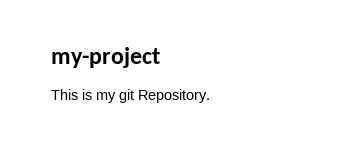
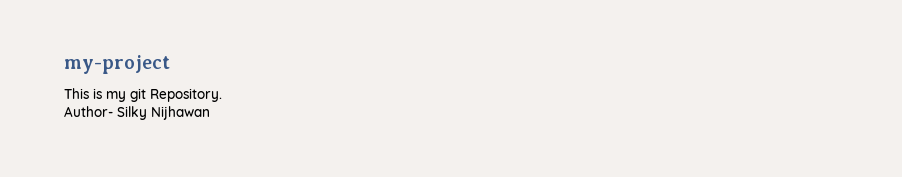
(210, 96) none -> [64,106,210,120] // Author- Silky Nijhawan

